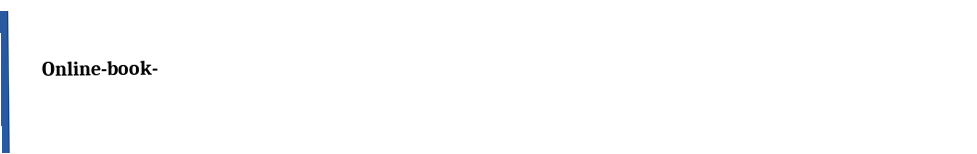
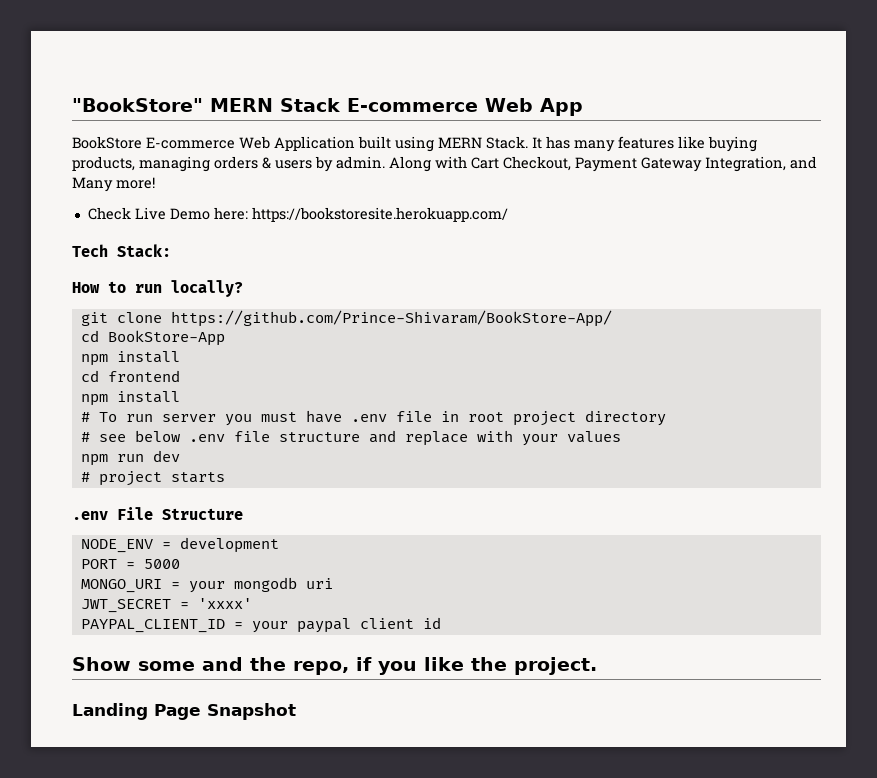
[41,59,158,76] Online-book- -> [72,98,583,116] [72,136,757,152] [72,156,817,172] [72,177,155,192] [87,207,508,222] [72,244,171,257] [72,280,243,297] [80,310,612,327] [80,330,225,346] [80,351,180,366] [80,370,180,382] [80,391,180,406] [80,410,666,426] [80,430,621,446] [80,450,180,466] [80,471,225,486] [72,507,243,520] [80,537,279,553] [80,559,180,569] [80,577,333,593] [80,598,252,613] [80,617,441,633] [72,657,597,675] [72,703,296,720] "BookStore" MERN Stack E-commerce Web App // BookStore E-commerce Web Application built using MERN Stack. It has many features like buying products, managing orders & users by admin. Along with Cart Checkout, Payment Gateway Integration, and Many more! // Check Live Demo here: https://bookstoresite.herokuapp.com/ // Tech Stack: // How to run locally? // git clone https://github.com/Prince-Shivaram/BookStore-App/ // cd BookStore-App // npm install // cd frontend // npm install // # To run server you must have .env file in root project directory // # see below .env file structure and replace with your values // npm run dev // # project starts // .env File Structure // NODE_ENV = development // PORT = 5000 // MONGO_URI = your mongodb uri // JWT_SECRET = 'xxxx' // PAYPAL_CLIENT_ID = your paypal client id // Show some and the repo, if you like the project. // Landing Page Snapshot

